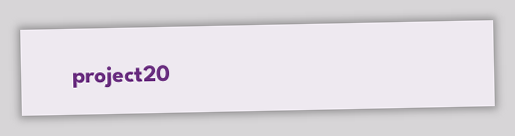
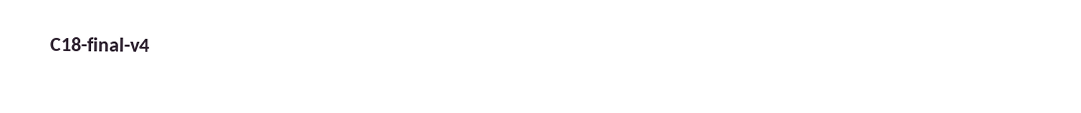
[71,64,171,89] project20 -> [50,36,150,52] C18-final-v4

